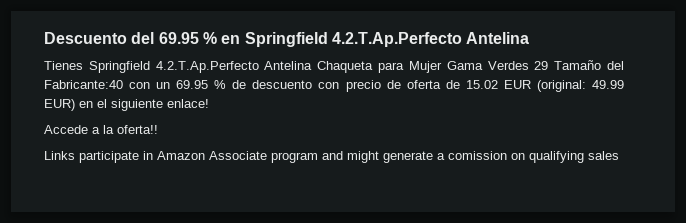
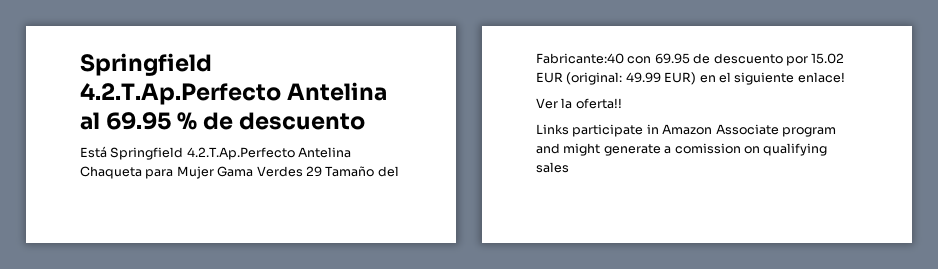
[44,32,530,47] [44,61,83,70] Descuento del 69.95 % en Springfield 4.2.T.Ap.Perfecto Antelina // Tienes -> [80,53,212,76] [80,82,388,105] [80,112,366,130] [80,146,107,158] Springfield 4.2.T.Ap.Perfecto Antelina al 69.95 % de descuento // Está
[156,80,460,92] un 69.95 % de descuento con precio de oferta de -> [654,53,808,66] 69.95 de descuento por
[44,125,100,134] Accede a -> [536,98,558,109] Ver

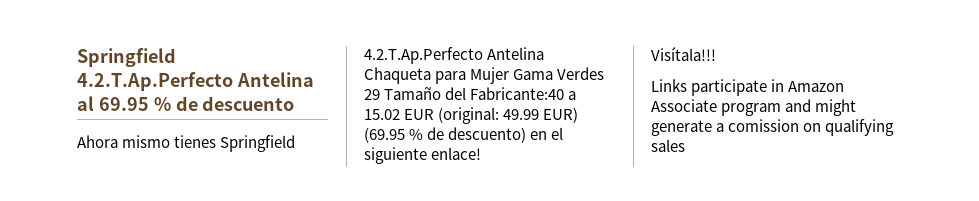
[80,146,107,158] Está -> [77,135,217,148] Ahora mismo tienes
[627,53,808,66] con 69.95 de descuento por -> [568,91,577,100] a
(697, 78) none -> [364,127,527,143] (69.95 % de descuento)
[536,98,622,109] Ver la oferta!! -> [651,47,716,61] Visítala!!!

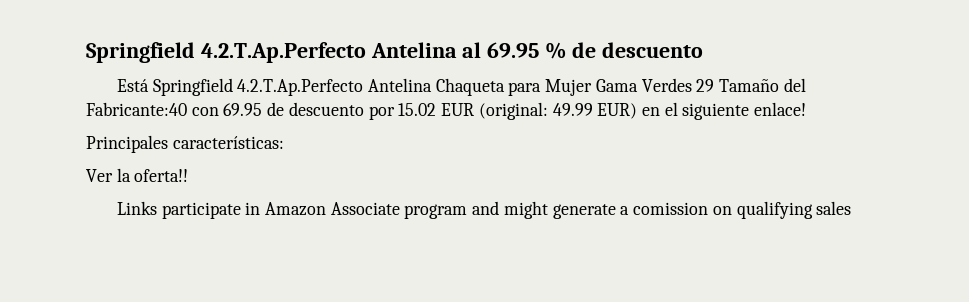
[77,135,217,148] Ahora mismo tienes -> [116,79,149,92] Está
[568,91,577,100] a -> [191,102,395,120] con 69.95 de descuento por
[364,127,527,143] (69.95 % de descuento) -> (638, 111) none
[651,47,716,61] Visítala!!! -> [86,135,284,153] [86,168,189,182] Principales características: // Ver la oferta!!

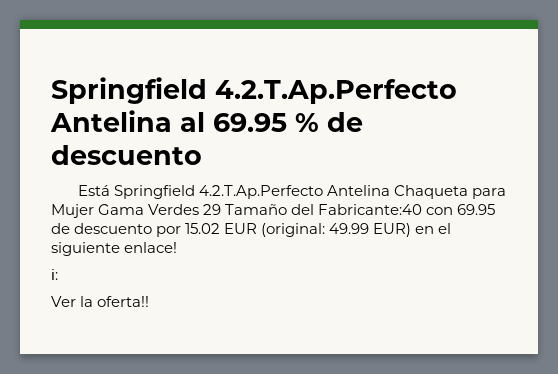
[86,135,284,153] Principales características: -> [51,269,58,280] ℹ:
[116,201,852,219] // Links participate in Amazon Associate program and might generate a comission on qualifying sales -> (150, 301) none

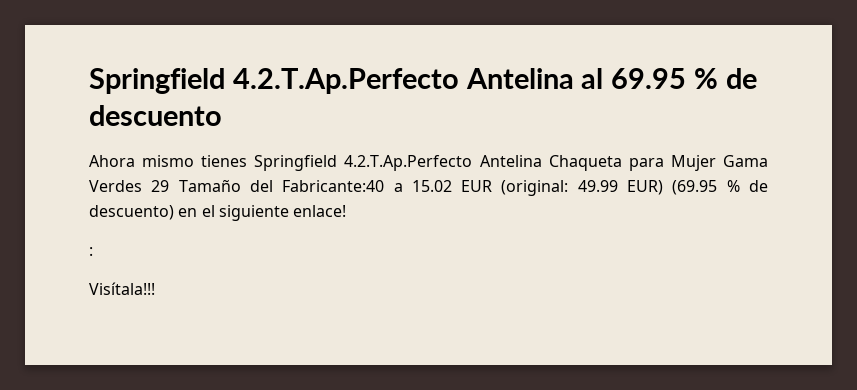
[77,185,110,196] Está -> [89,155,248,167] Ahora mismo tienes
[426,204,496,215] [51,223,182,237] con 69.95 de descuento por -> [393,183,403,192] a
(412, 230) none -> [672,180,768,195] [89,205,174,220] (69.95 % de descuento)
[51,269,58,280] [51,296,150,307] ℹ: // Ver la oferta!! -> [89,247,93,256] [89,282,155,295] : // Visítala!!!

